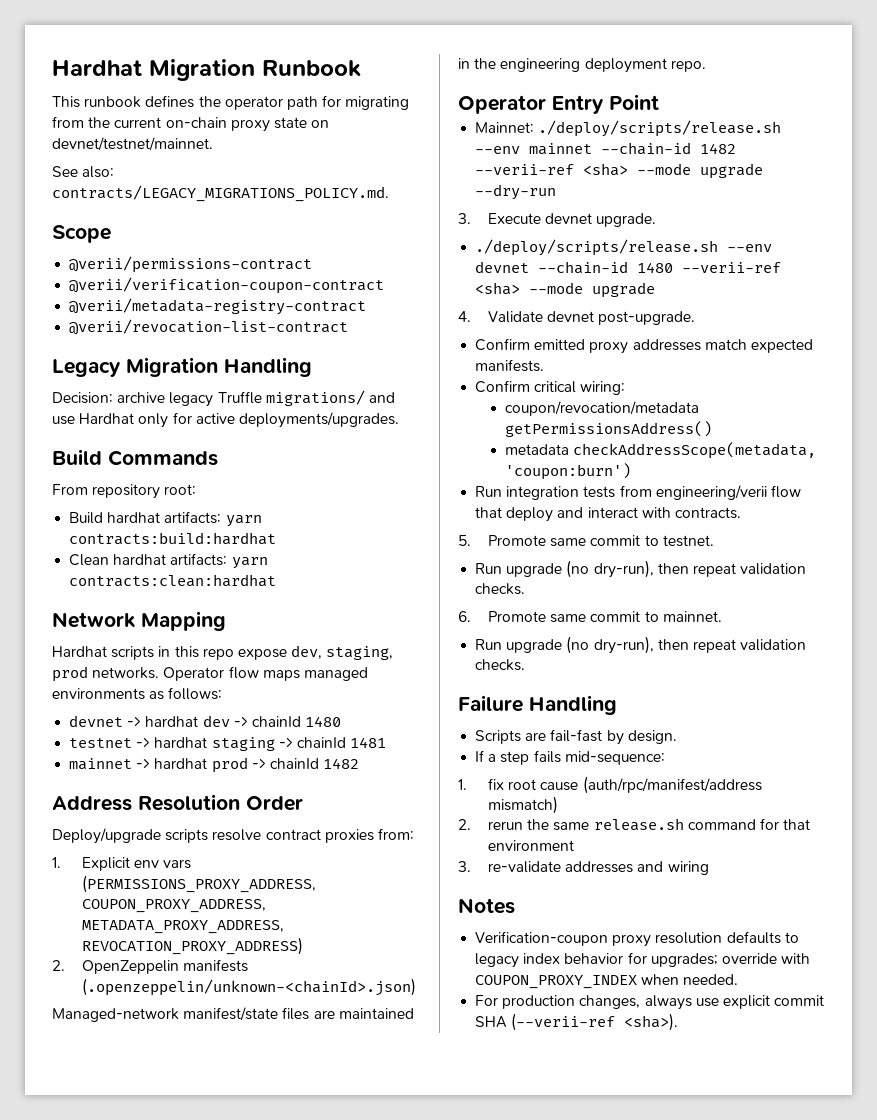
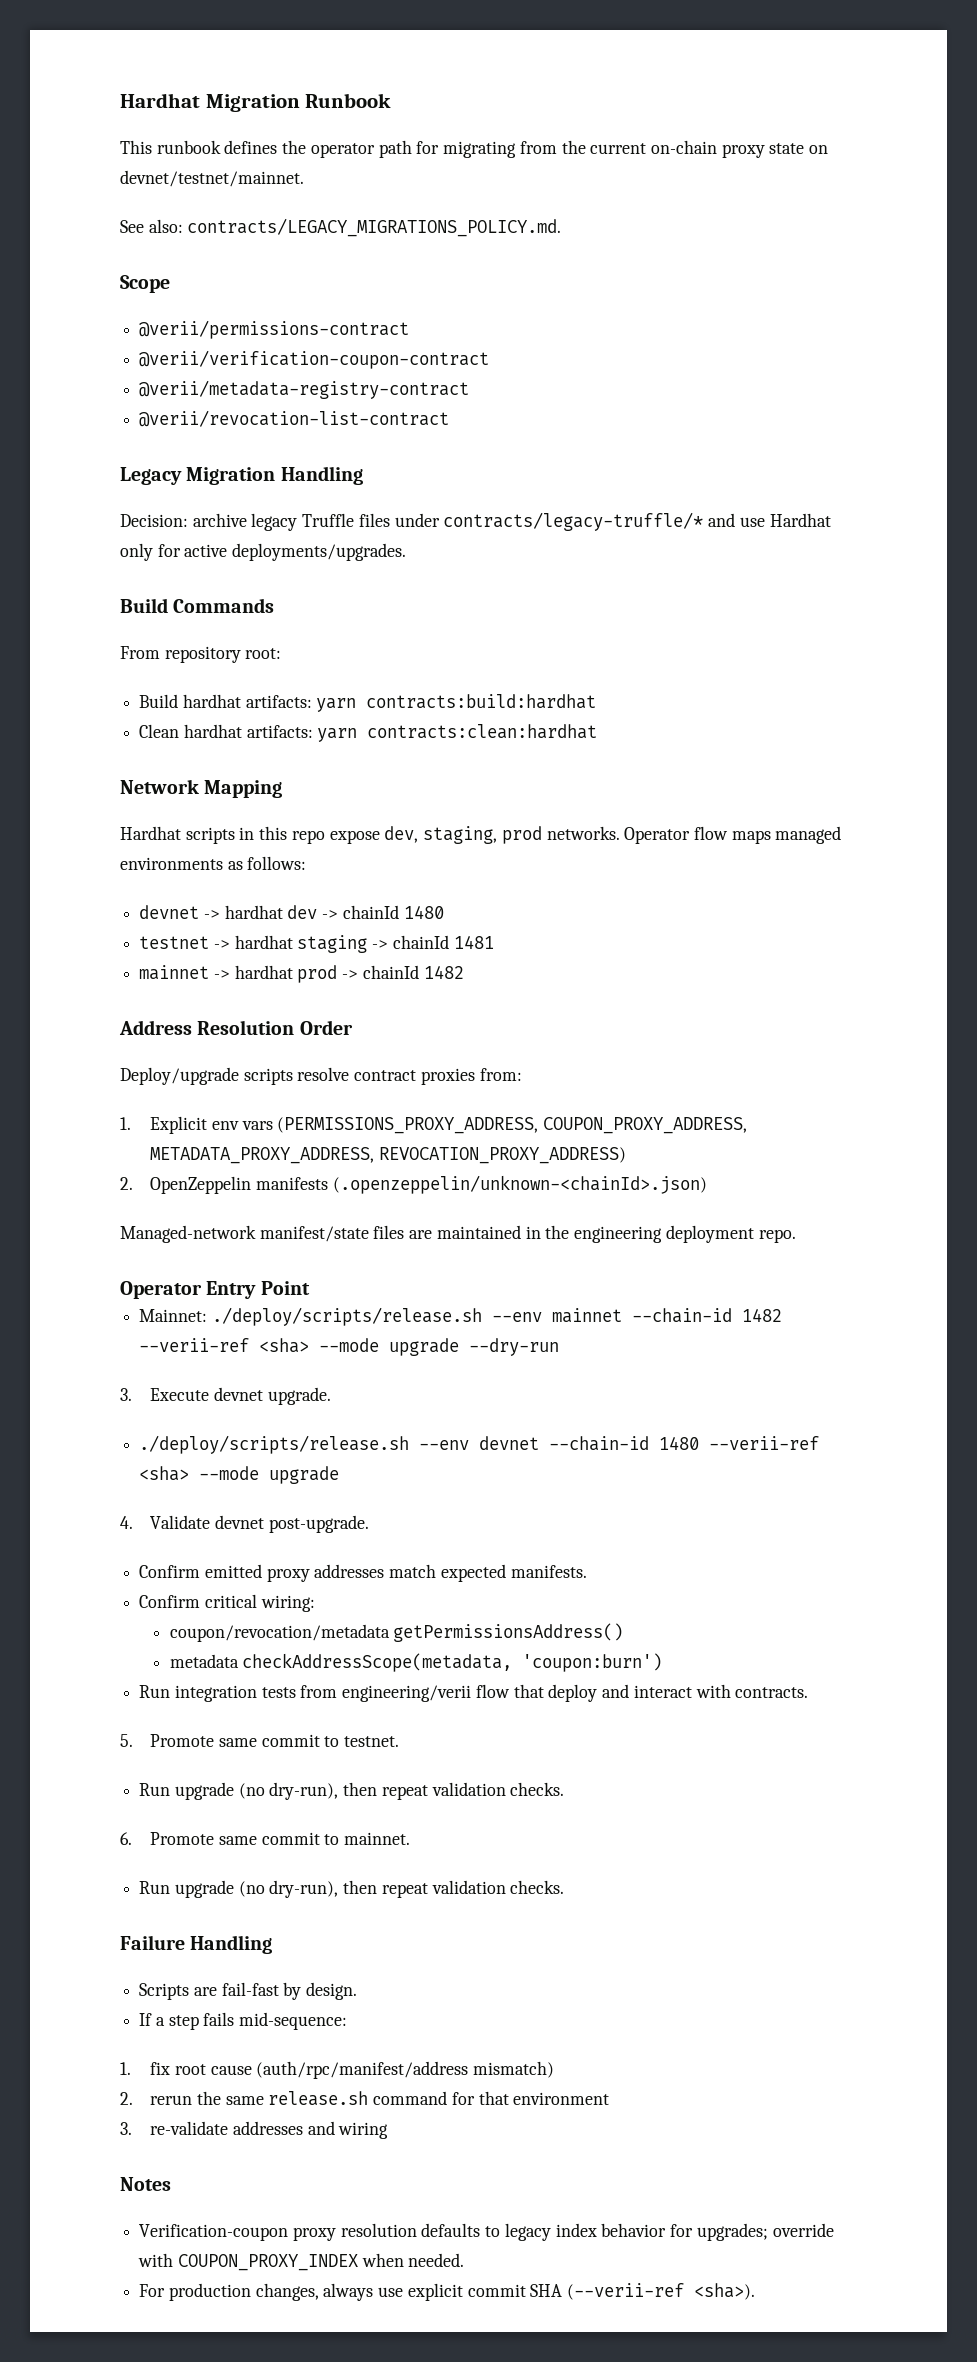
[265,390,365,406] migrations/ -> [358,512,704,531] files under contracts/legacy-truffle/*

